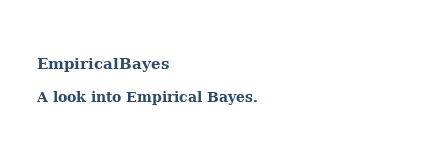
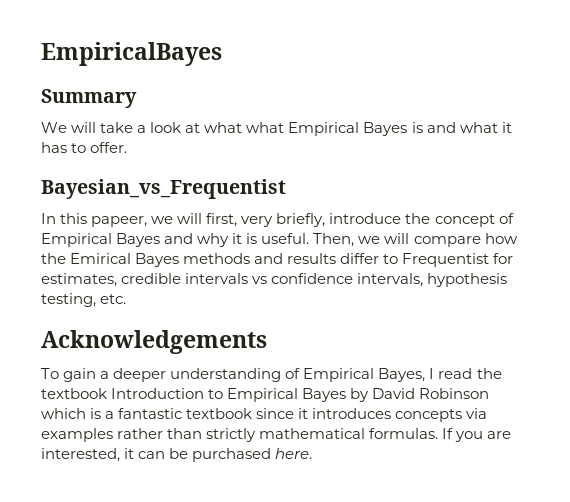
[36,91,258,105] A look into Empirical Bayes. -> [41,89,137,108] [41,122,512,136] [41,142,128,153] [41,179,286,199] [41,213,514,227] [41,233,518,247] [41,253,514,267] [41,273,508,287] [41,293,127,307] [41,330,267,354] [41,368,502,382] [41,388,490,402] [41,408,488,422] [41,428,512,442] [41,448,313,462] Summary // We will take a look at what what Empirical Bayes is and what it has to offer. // Bayesian_vs_Frequentist // In this papeer, we will first, very briefly, introduce the concept of Empirical Bayes and why it is useful. Then, we will compare how the Emirical Bayes methods and results differ to Frequentist for estimates, credible intervals vs confidence intervals, hypothesis testing, etc. // Acknowledgements // To gain a deeper understanding of Empirical Bayes, I read the textbook Introduction to Empirical Bayes by David Robinson which is a fantastic textbook since it introduces concepts via examples rather than strictly mathematical formulas. If you are interested, it can be purchased here.

